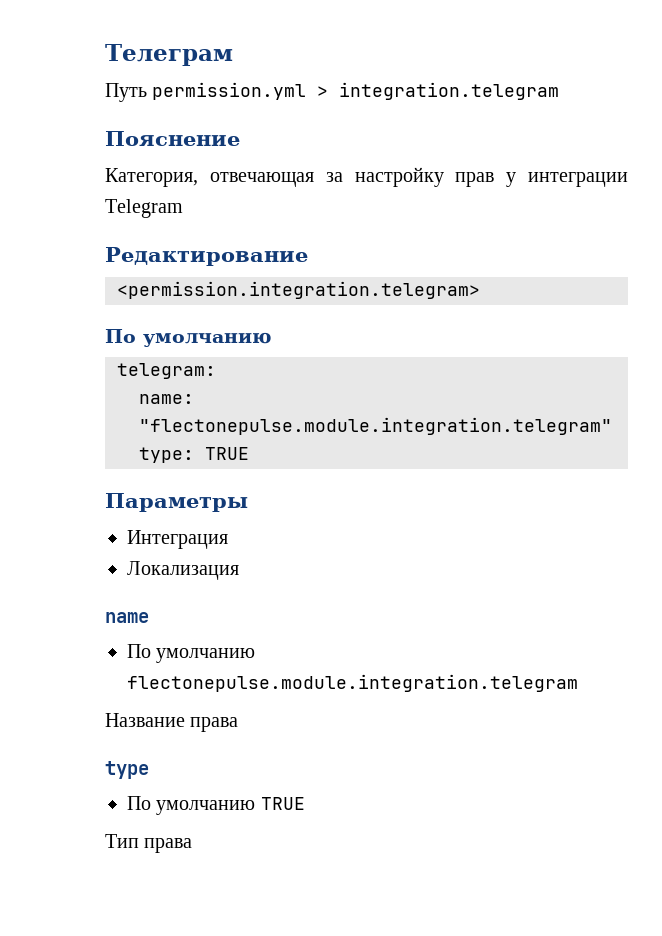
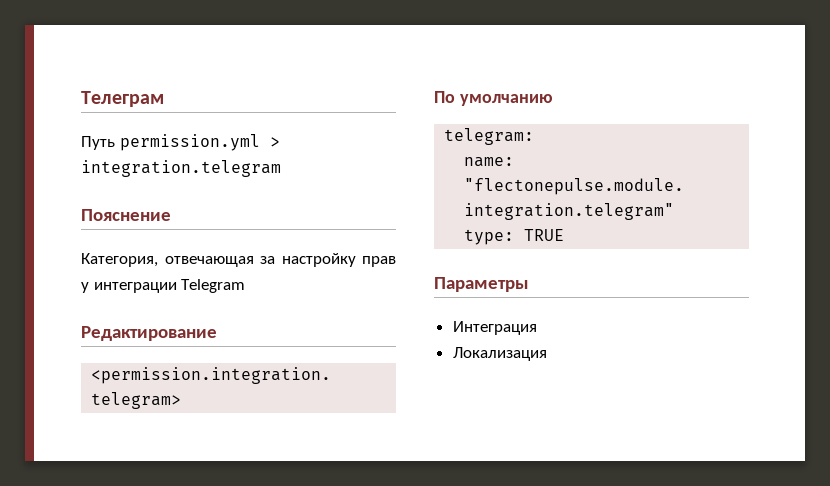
[105,612,149,623] [127,644,256,663] [127,674,578,692] [105,713,239,732] [105,761,149,779] [127,796,305,815] [105,834,193,853] // name // По умолчанию flectonepulse.module.integration.telegram // Название права // type // По умолчанию TRUE // Тип права -> (547, 354) none

